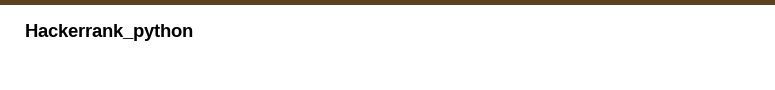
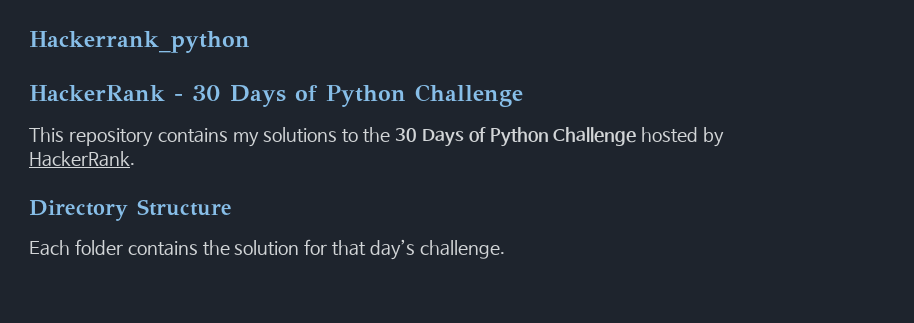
(193, 32) none -> [29,84,523,107] [29,127,725,147] [29,151,135,167] [29,199,232,221] [29,239,505,260] // HackerRank - 30 Days of Python Challenge // This repository contains my solutions to the 30 Days of Python Challenge hosted by HackerRank. // Directory Structure // Each folder contains the solution for that day’s challenge.

